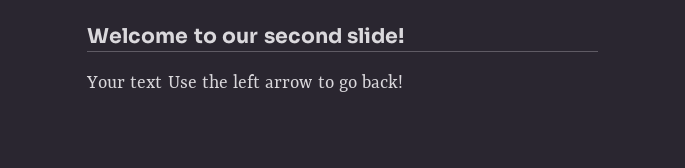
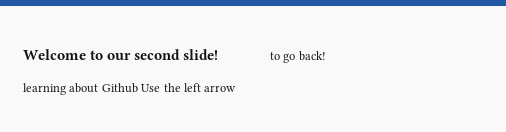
[86,76,163,88] Your text -> [23,83,138,95] learning about Github

